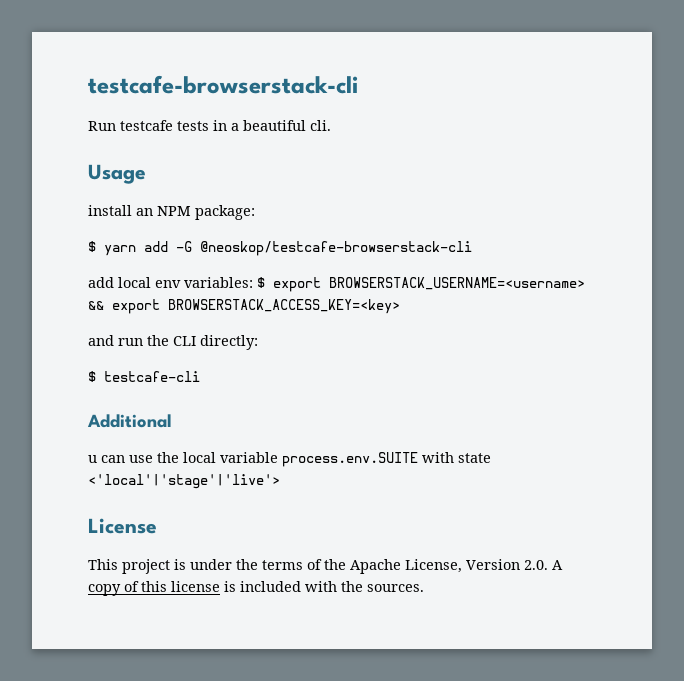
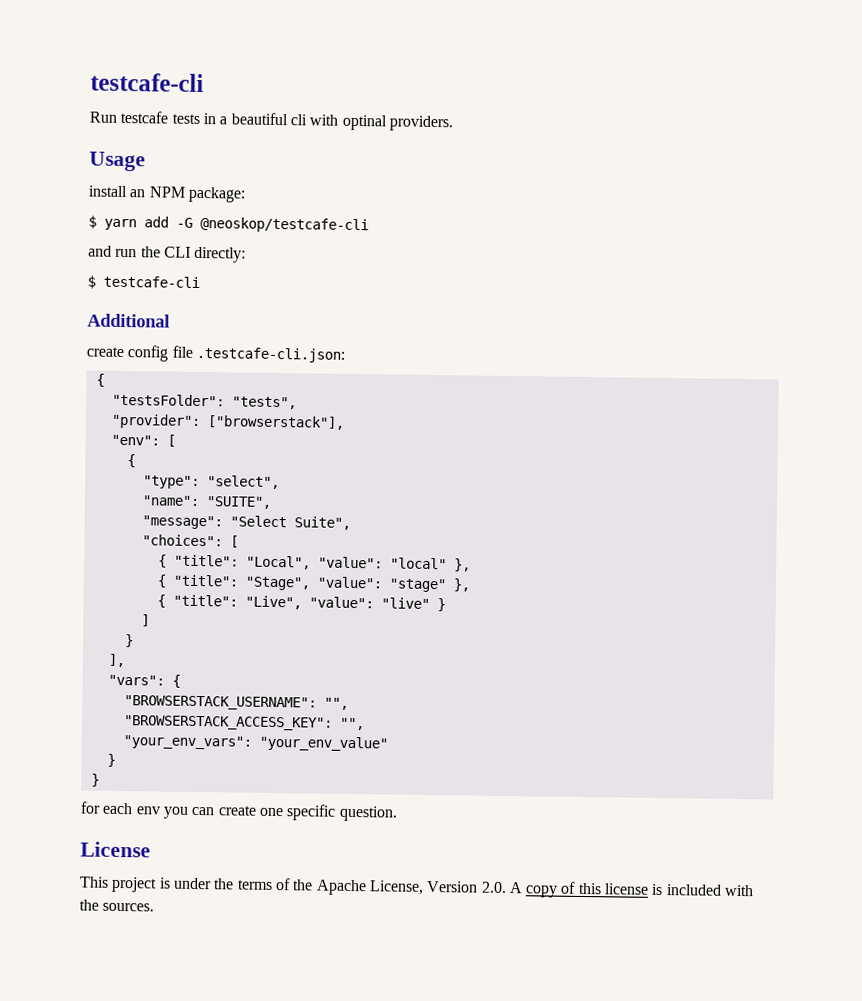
[88,75,358,94] testcafe-browserstack-cli -> [90,72,204,93] testcafe-cli
[310,120,331,131] cli. -> [289,114,453,132] cli with optinal providers.
[200,241,472,256] [88,277,585,292] [88,299,400,314] @neoskop/testcafe-browserstack-cli // add local env variables: $ export BROWSERSTACK_USERNAME=<username> && export BROWSERSTACK_ACCESS_KEY=<key> -> [200,217,369,234] @neoskop/testcafe-cli
[88,452,491,467] [88,474,280,489] u can use the local variable process.env.SUITE with state <'local'|'stage'|'live'> -> [86,345,345,363] [95,373,105,387] [111,393,297,410] [110,413,345,430] [110,434,176,447] [126,454,136,468] [142,475,280,490] [141,495,272,509] [141,515,351,530] [141,534,239,548] [157,554,471,572] [156,574,470,593] [156,594,446,612] [140,614,150,627] [124,634,134,648] [107,653,125,668] [107,674,181,688] [123,695,349,711] [123,715,365,731] [122,735,388,752] [106,753,116,767] [90,773,100,787] [80,801,398,822] create config file .testcafe-cli.json: // { // "testsFolder": "tests", // "provider": ["browserstack"], // "env": [ // { // "type": "select", // "name": "SUITE", // "message": "Select Suite", // "choices": [ // { "title": "Local", "value": "local" }, // { "title": "Stage", "value": "stage" }, // { "title": "Live", "value": "live" } // ] // } // ], // "vars": { // "BROWSERSTACK_USERNAME": "", // "BROWSERSTACK_ACCESS_KEY": "", // "your_env_vars": "your_env_value" // } // } // for each env you can create one specific question.

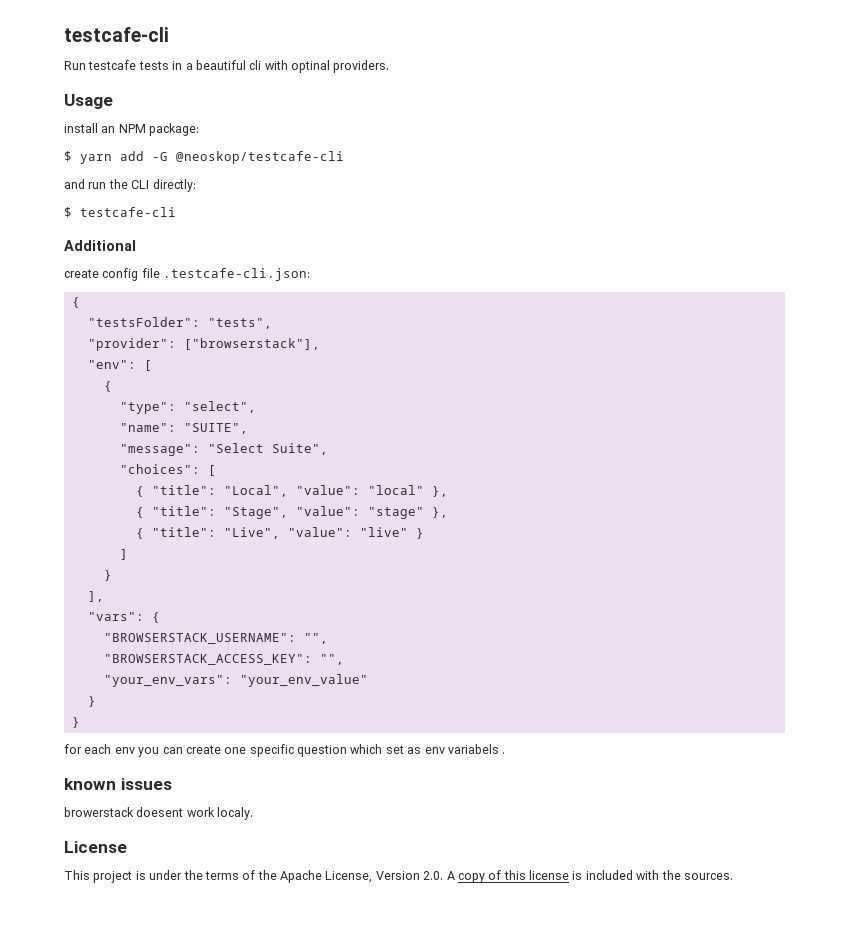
[338,805,398,822] question. -> [297,744,506,757] [64,778,172,790] [64,807,254,820] question which set as env variabels . // known issues // browerstack doesent work localy.

